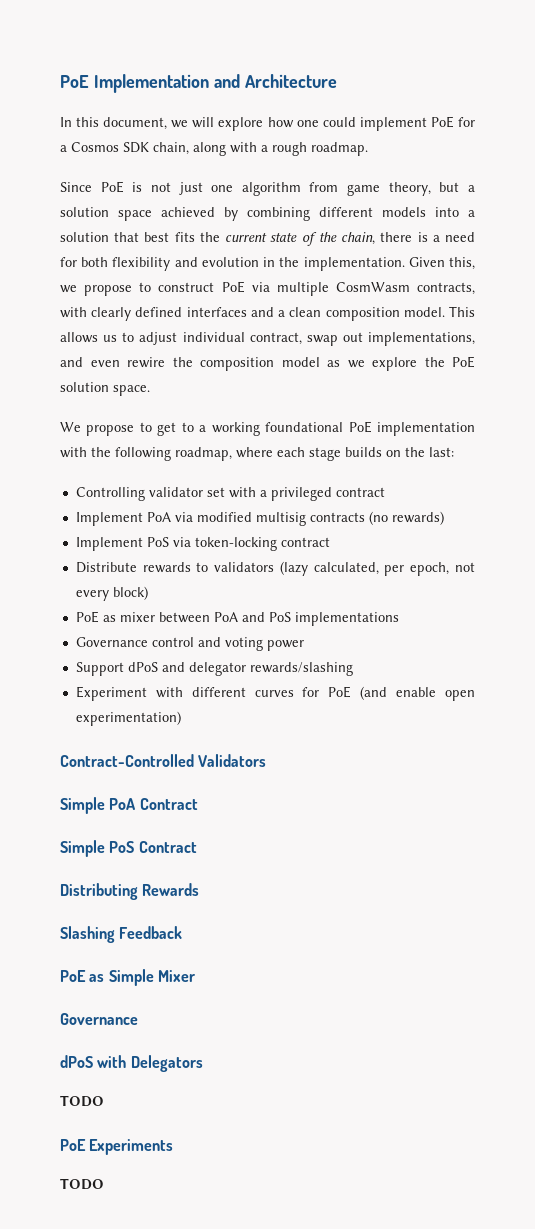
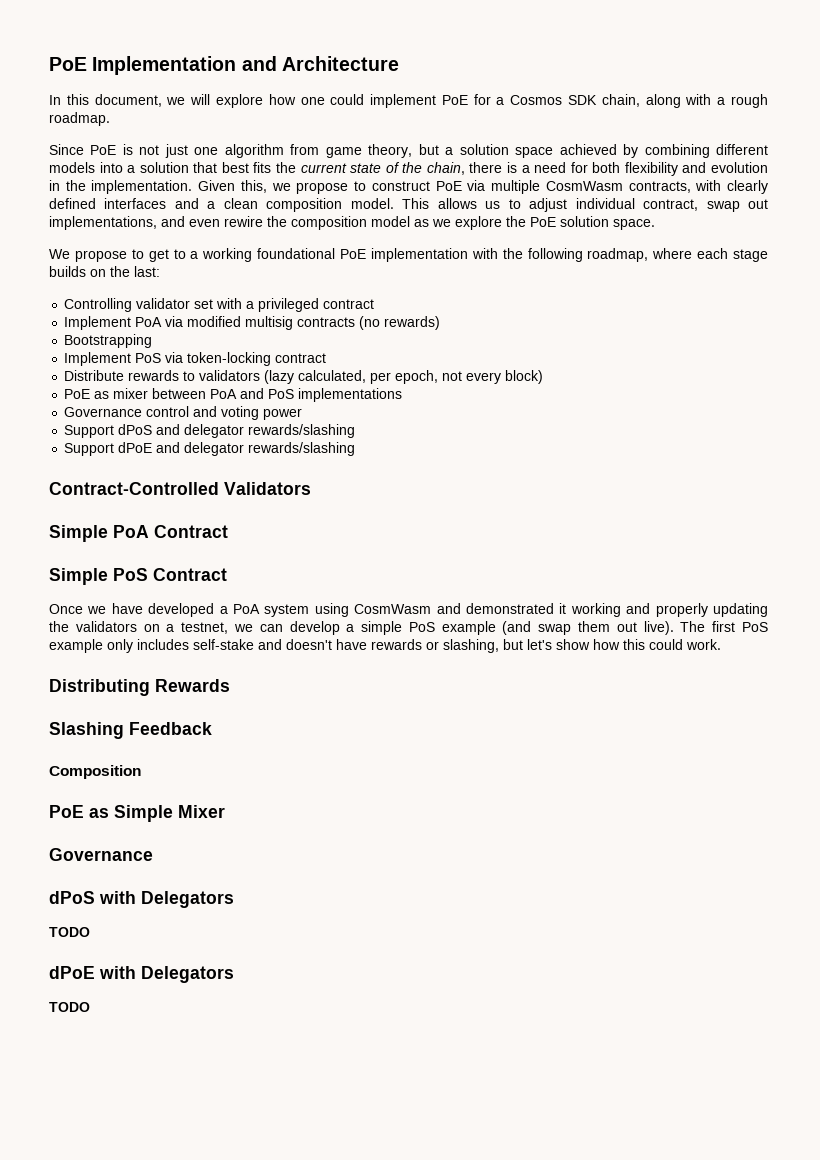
(444, 518) none -> [64,334,153,348] // Bootstrapping
[75,686,476,701] [75,711,181,726] Experiment with different curves for PoE (and enable open experimentation) -> [64,442,356,456] Support dPoE and delegator rewards/slashing
(197, 847) none -> [49,603,768,617] [49,621,768,635] [49,639,721,653] // Once we have developed a PoA system using CosmWasm and demonstrated it working and properly updating the validators on a testnet, we can develop a simple PoS example (and swap them out live). The first PoS example only includes self-stake and doesn't have rewards or slashing, but let's show how this could work.
(183, 932) none -> [49,765,141,779] // Composition
[60,1139,174,1155] PoE Experiments -> [49,966,234,983] dPoE with Delegators

